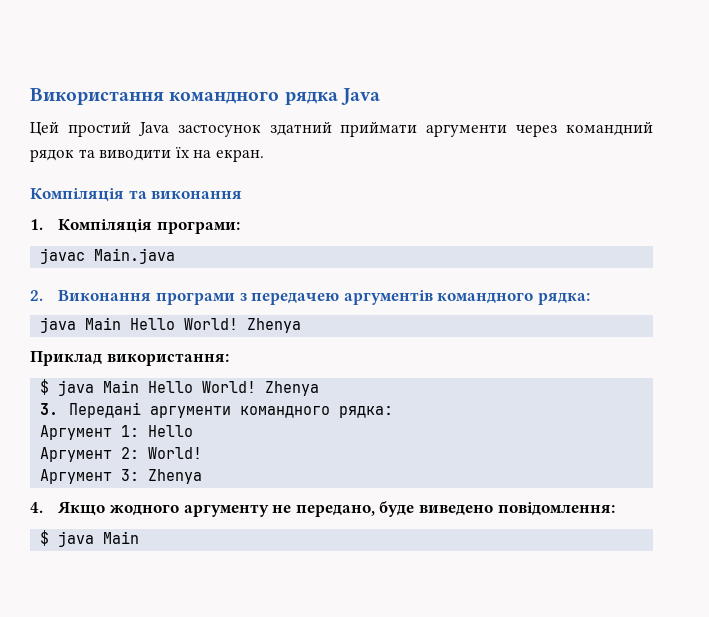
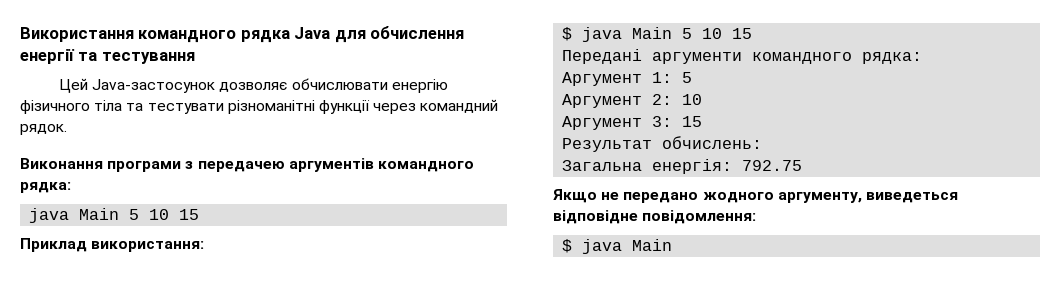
[30,121,653,137] [30,147,264,162] [30,188,243,202] [30,219,241,234] [40,248,176,264] [30,290,43,301] // Цей простий Java застосунок здатний приймати аргументи через командний рядок та виводити їх на екран. // Компіляція та виконання // 1. Компіляція програми: // javac Main.java // 2. -> [334,26,465,43] [20,49,195,64] [58,78,448,93] [20,99,499,114] [20,124,67,135] для обчислення енергії та тестування // Цей Java-застосунок дозволяє обчислювати енергію фізичного тіла та тестувати різноманітні функції через командний рядок. //
[130,318,302,333] Hello World! Zhenya -> [129,209,200,220] 5 10 15
[148,381,320,396] [40,403,59,415] Hello World! Zhenya // 3. -> [682,28,753,39] 5 10 15 //
[148,425,194,437] Hello -> [682,72,693,83] 5
[148,447,203,459] World! -> [682,94,703,105] 10
[148,469,203,484] [30,501,493,517] Zhenya // 4. Якщо жодного аргументу не передано, буде виведено -> [682,116,703,127] [562,136,763,152] [562,159,803,174] [553,189,958,203] [553,210,638,224] 15 // Результат обчислень: // Загальна енергія: 792.75 // Якщо не передано жодного аргументу, виведеться відповідне

